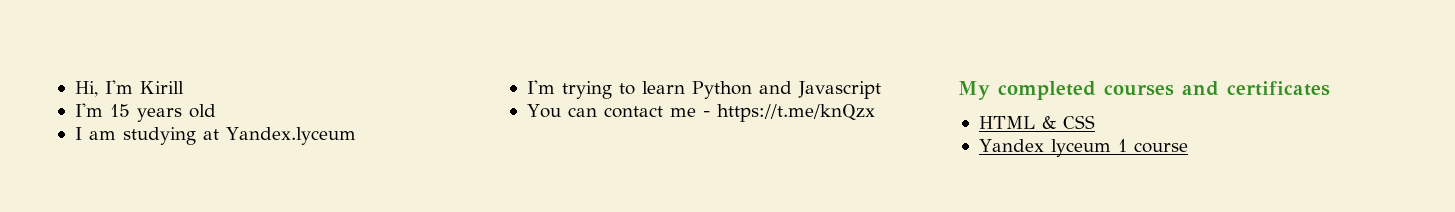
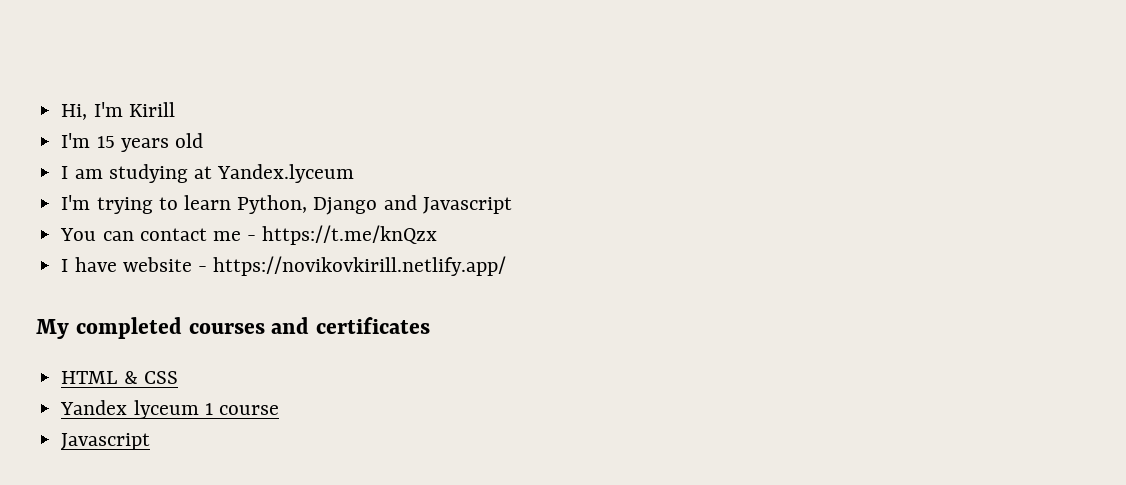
[691,81,752,99] Python -> [237,195,378,215] Python, Django
(875, 113) none -> [61,256,507,276] // I have website - https://novikovkirill.netlify.app/
(1188, 147) none -> [61,433,151,450] // Javascript

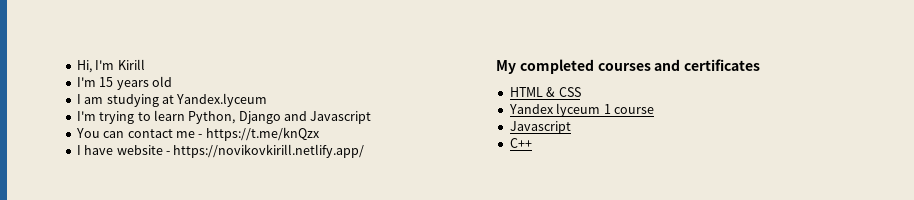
(151, 441) none -> [509,138,532,148] // C++

